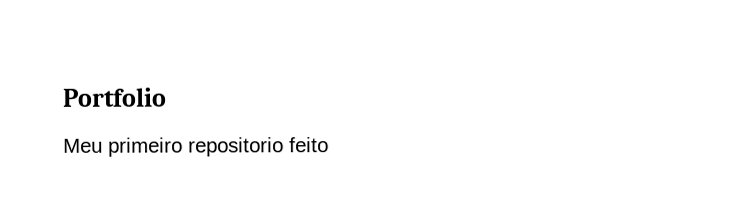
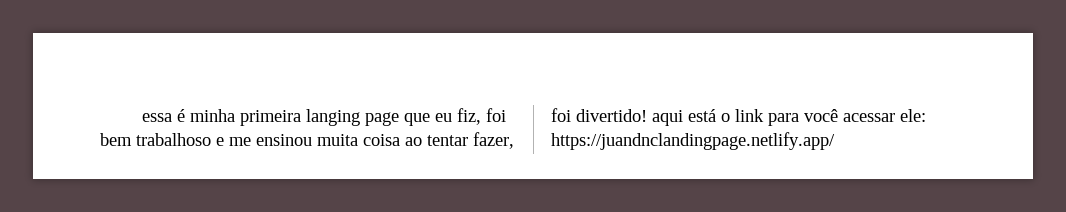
[62,87,167,107] [63,137,329,157] Portfolio // Meu primeiro repositorio feito -> [141,108,506,126] [100,132,514,149] [551,108,926,126] [551,132,835,150] essa é minha primeira langing page que eu fiz, foi bem trabalhoso e me ensinou muita coisa ao tentar fazer, foi divertido! aqui está o link para você acessar ele: https://juandnclandingpage.netlify.app/

